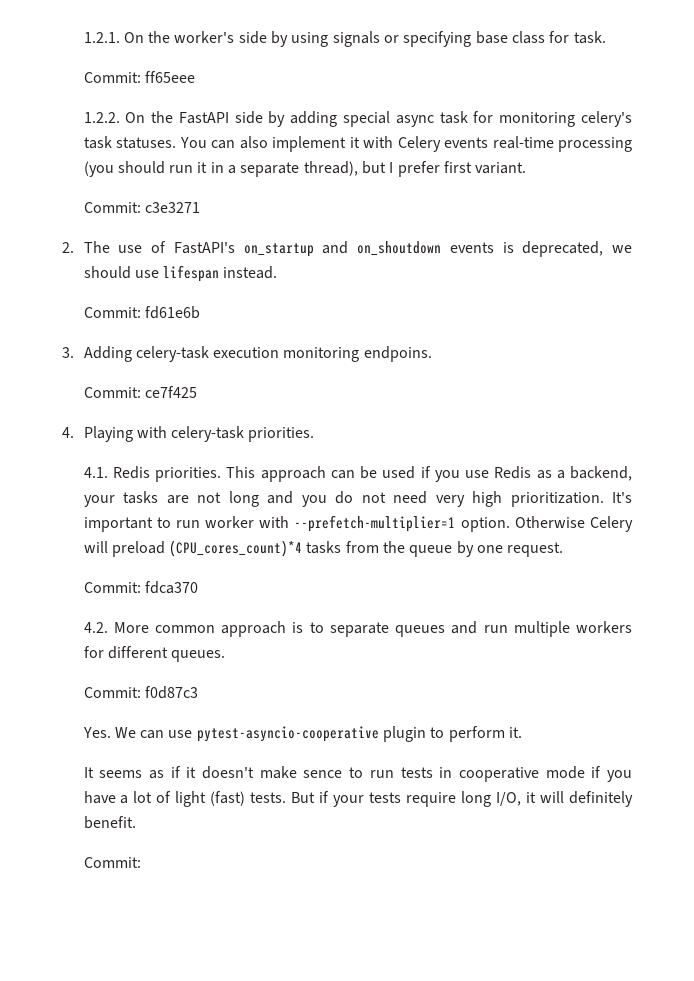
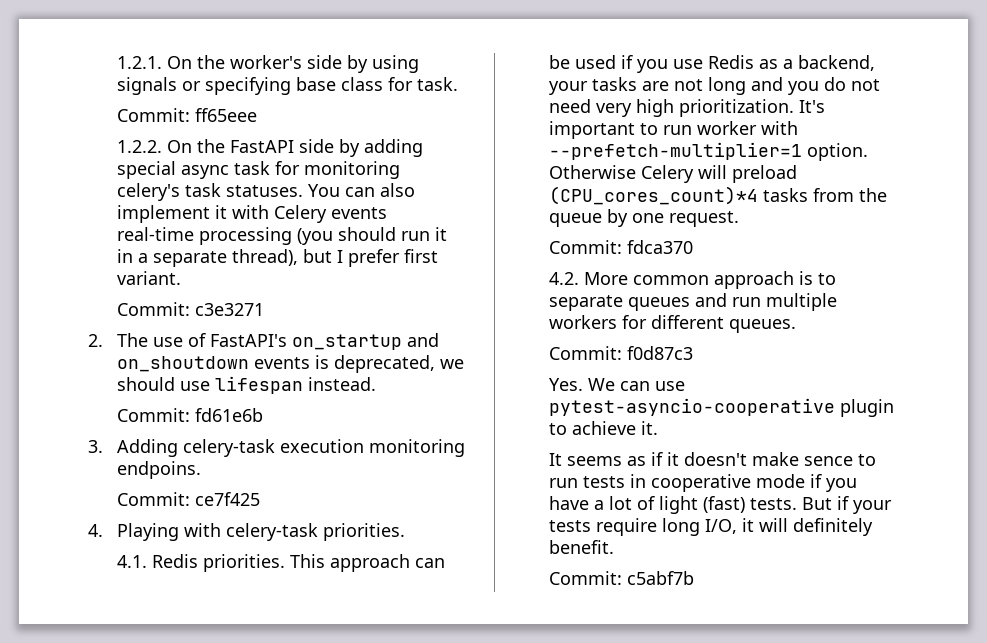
[448,726,505,742] perform -> [571,421,636,435] achieve
(141, 862) none -> [626,571,694,585] c5abf7b

